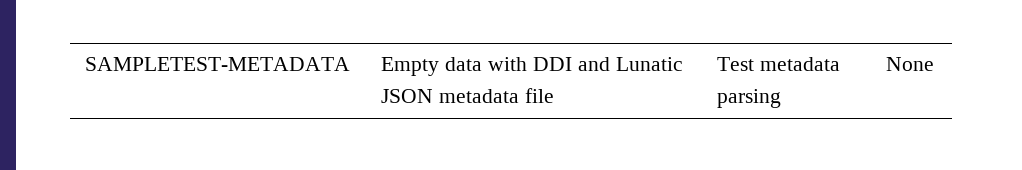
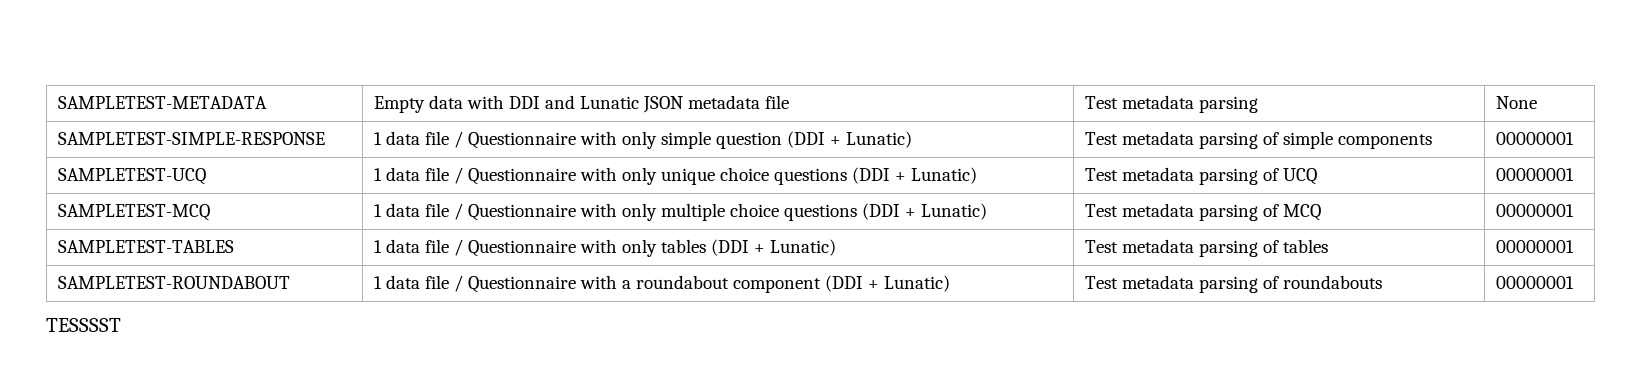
(935, 64) none -> [57,132,325,145] [373,131,912,149] [1084,131,1432,149] [1495,132,1574,145] [57,168,206,185] [373,167,977,185] [1084,167,1317,185] [1495,168,1574,181] [57,204,210,221] [373,203,987,221] [1084,203,1321,221] [1495,204,1574,217] [57,240,234,253] [373,239,836,257] [1084,239,1328,257] [1495,240,1574,253] [57,276,290,289] [373,275,950,293] [1084,275,1382,293] [1495,276,1574,289] [46,318,121,332] // SAMPLETEST-SIMPLE-RESPONSE | 1 data file / Questionnaire with only simple question (DDI + Lunatic) | Test metadata parsing of simple components | 00000001 // SAMPLETEST-UCQ | 1 data file / Questionnaire with only unique choice questions (DDI + Lunatic) | Test metadata parsing of UCQ | 00000001 // SAMPLETEST-MCQ | 1 data file / Questionnaire with only multiple choice questions (DDI + Lunatic) | Test metadata parsing of MCQ | 00000001 // SAMPLETEST-TABLES | 1 data file / Questionnaire with only tables (DDI + Lunatic) | Test metadata parsing of tables | 00000001 // SAMPLETEST-ROUNDABOUT | 1 data file / Questionnaire with a roundabout component (DDI + Lunatic) | Test metadata parsing of roundabouts | 00000001 // TESSSST

